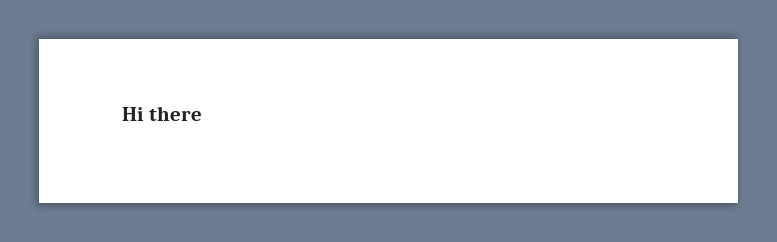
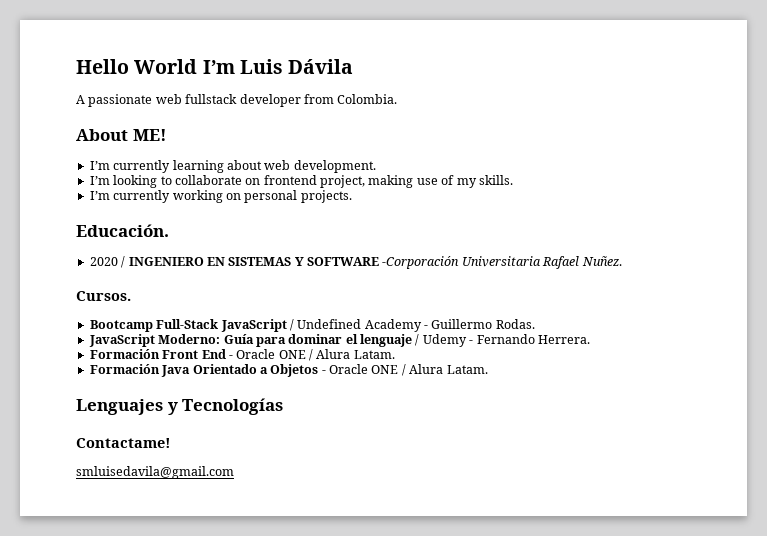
[122,106,202,121] Hi there -> [76,59,354,74] [76,94,398,107] [76,129,167,141] [89,160,376,173] [89,175,513,188] [89,190,352,203] [76,224,169,237] [89,256,622,269] [76,291,131,301] [89,319,535,332] [88,334,590,347] [89,349,395,361] [89,364,488,377] [76,398,284,415] [76,438,171,448] [76,466,234,479] Hello World I’m Luis Dávila // A passionate web fullstack developer from Colombia. // About ME! // I’m currently learning about web development. // I’m looking to collaborate on frontend project, making use of my skills. // I’m currently working on personal projects. // Educación. // 2020 / INGENIERO EN SISTEMAS Y SOFTWARE -Corporación Universitaria Rafael Nuñez. // Cursos. // Bootcamp Full-Stack JavaScript / Undefined Academy - Guillermo Rodas. // JavaScript Moderno: Guía para dominar el lenguaje / Udemy - Fernando Herrera. // Formación Front End - Oracle ONE / Alura Latam. // Formación Java Orientado a Objetos - Oracle ONE / Alura Latam. // Lenguajes y Tecnologías // Contactame! // smluisedavila@gmail.com

